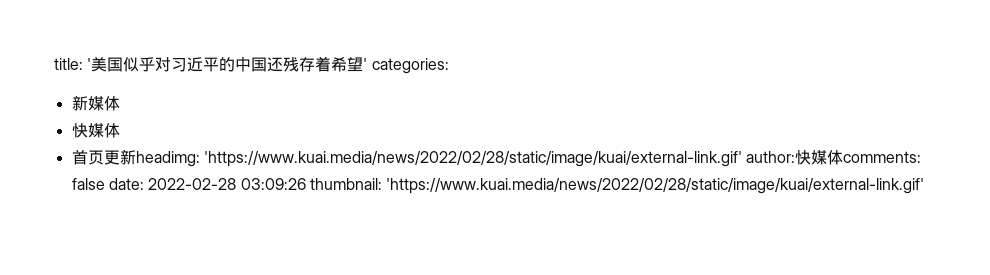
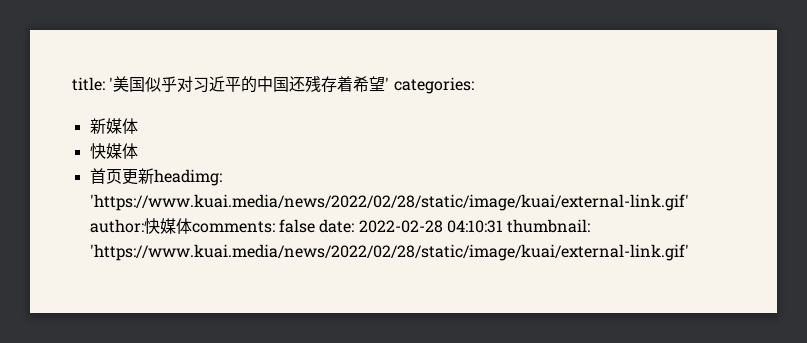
[240,178,306,190] 03:09:26 -> [446,220,503,233] 04:10:31

